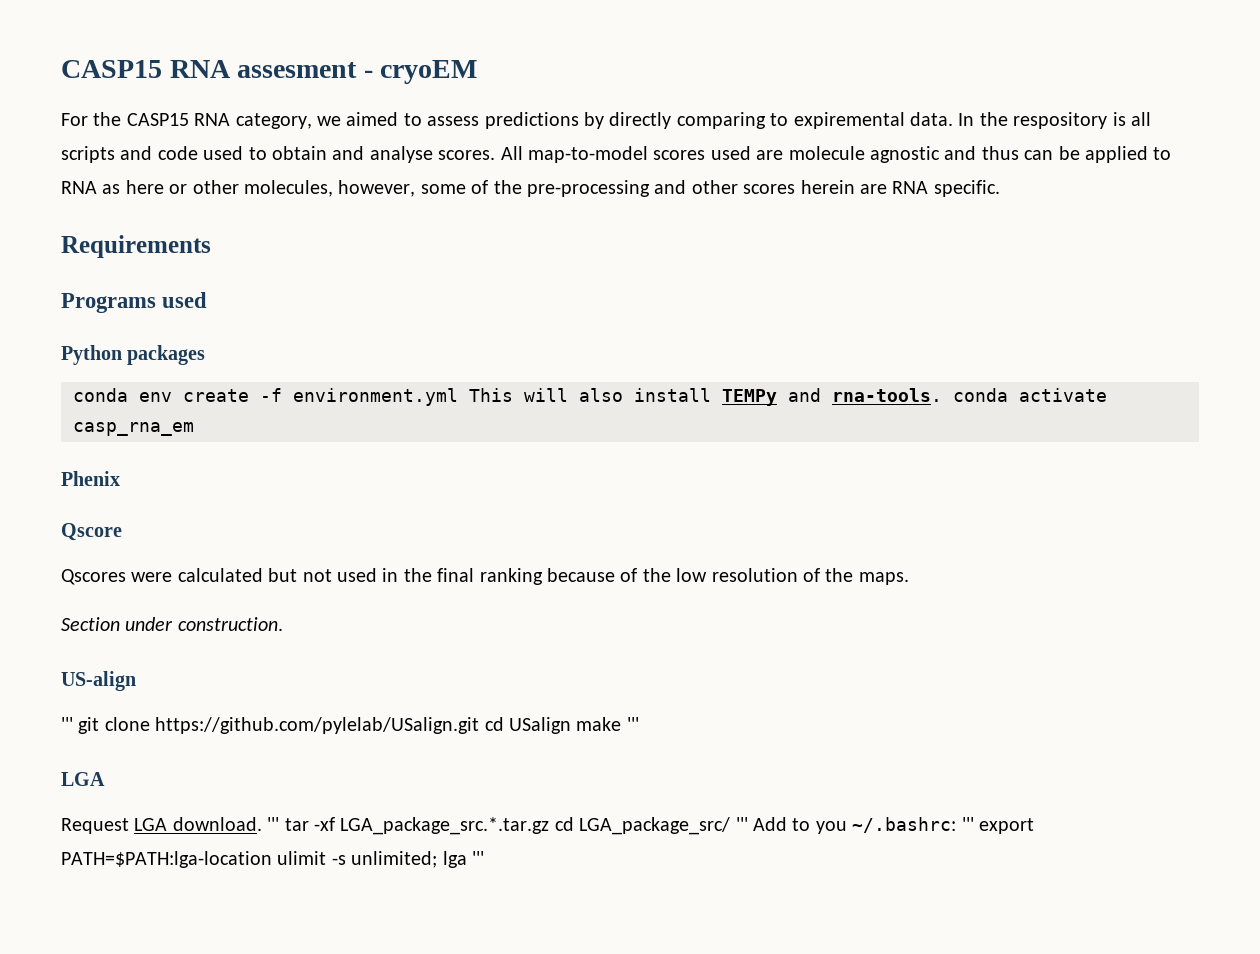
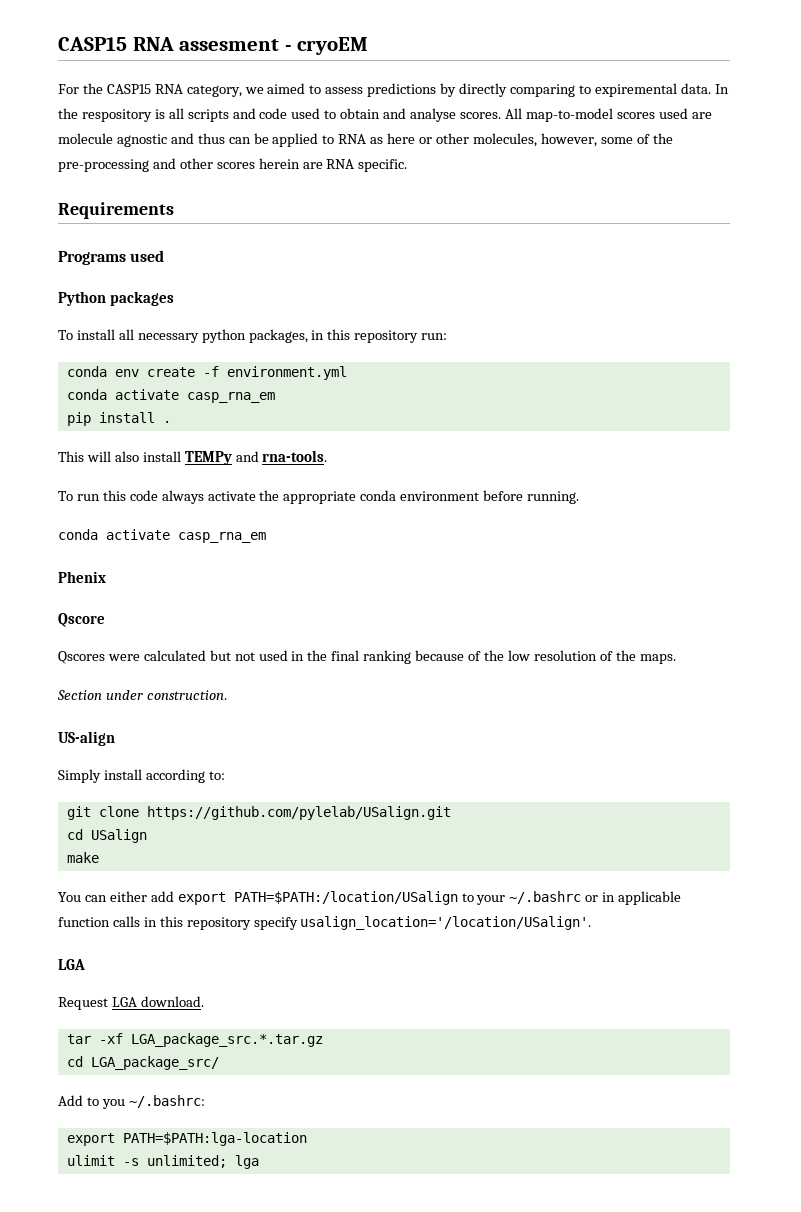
(206, 355) none -> [58,329,448,343] // To install all necessary python packages, in this repository run:
(458, 397) none -> [66,389,275,403] [66,412,171,426] // conda activate casp_rna_em // pip install . //
(942, 395) none -> [58,490,580,504] // To run this code always activate the appropriate conda environment before running. //
[61,717,73,731] ''' -> [58,769,225,783] Simply install according to: //
(480, 725) none -> (451, 813) //
(571, 725) none -> (147, 836) //
[626,717,639,731] ''' -> [58,891,682,905] [58,916,592,930] // You can either add export PATH=$PATH:/location/USalign to your ~/.bashrc or in applicable function calls in this repository specify usalign_location='/location/USalign'.
[267,817,280,831] ''' -> (204, 1001) //
(550, 826) none -> (323, 1040) //
[735,817,748,831] ''' -> (219, 1063) //
[961,817,974,831] ''' -> (205, 1101) //
(272, 859) none -> (307, 1139) //
[471,851,484,865] ''' -> (259, 1162) none

